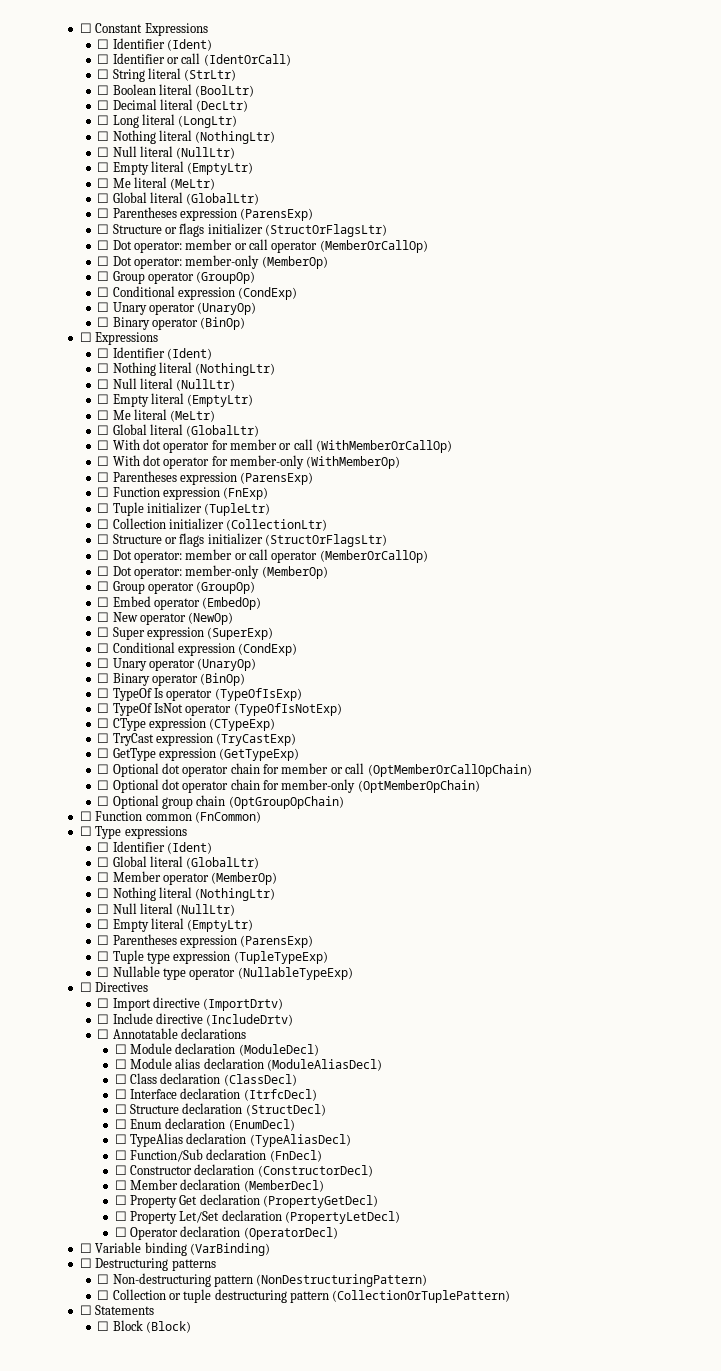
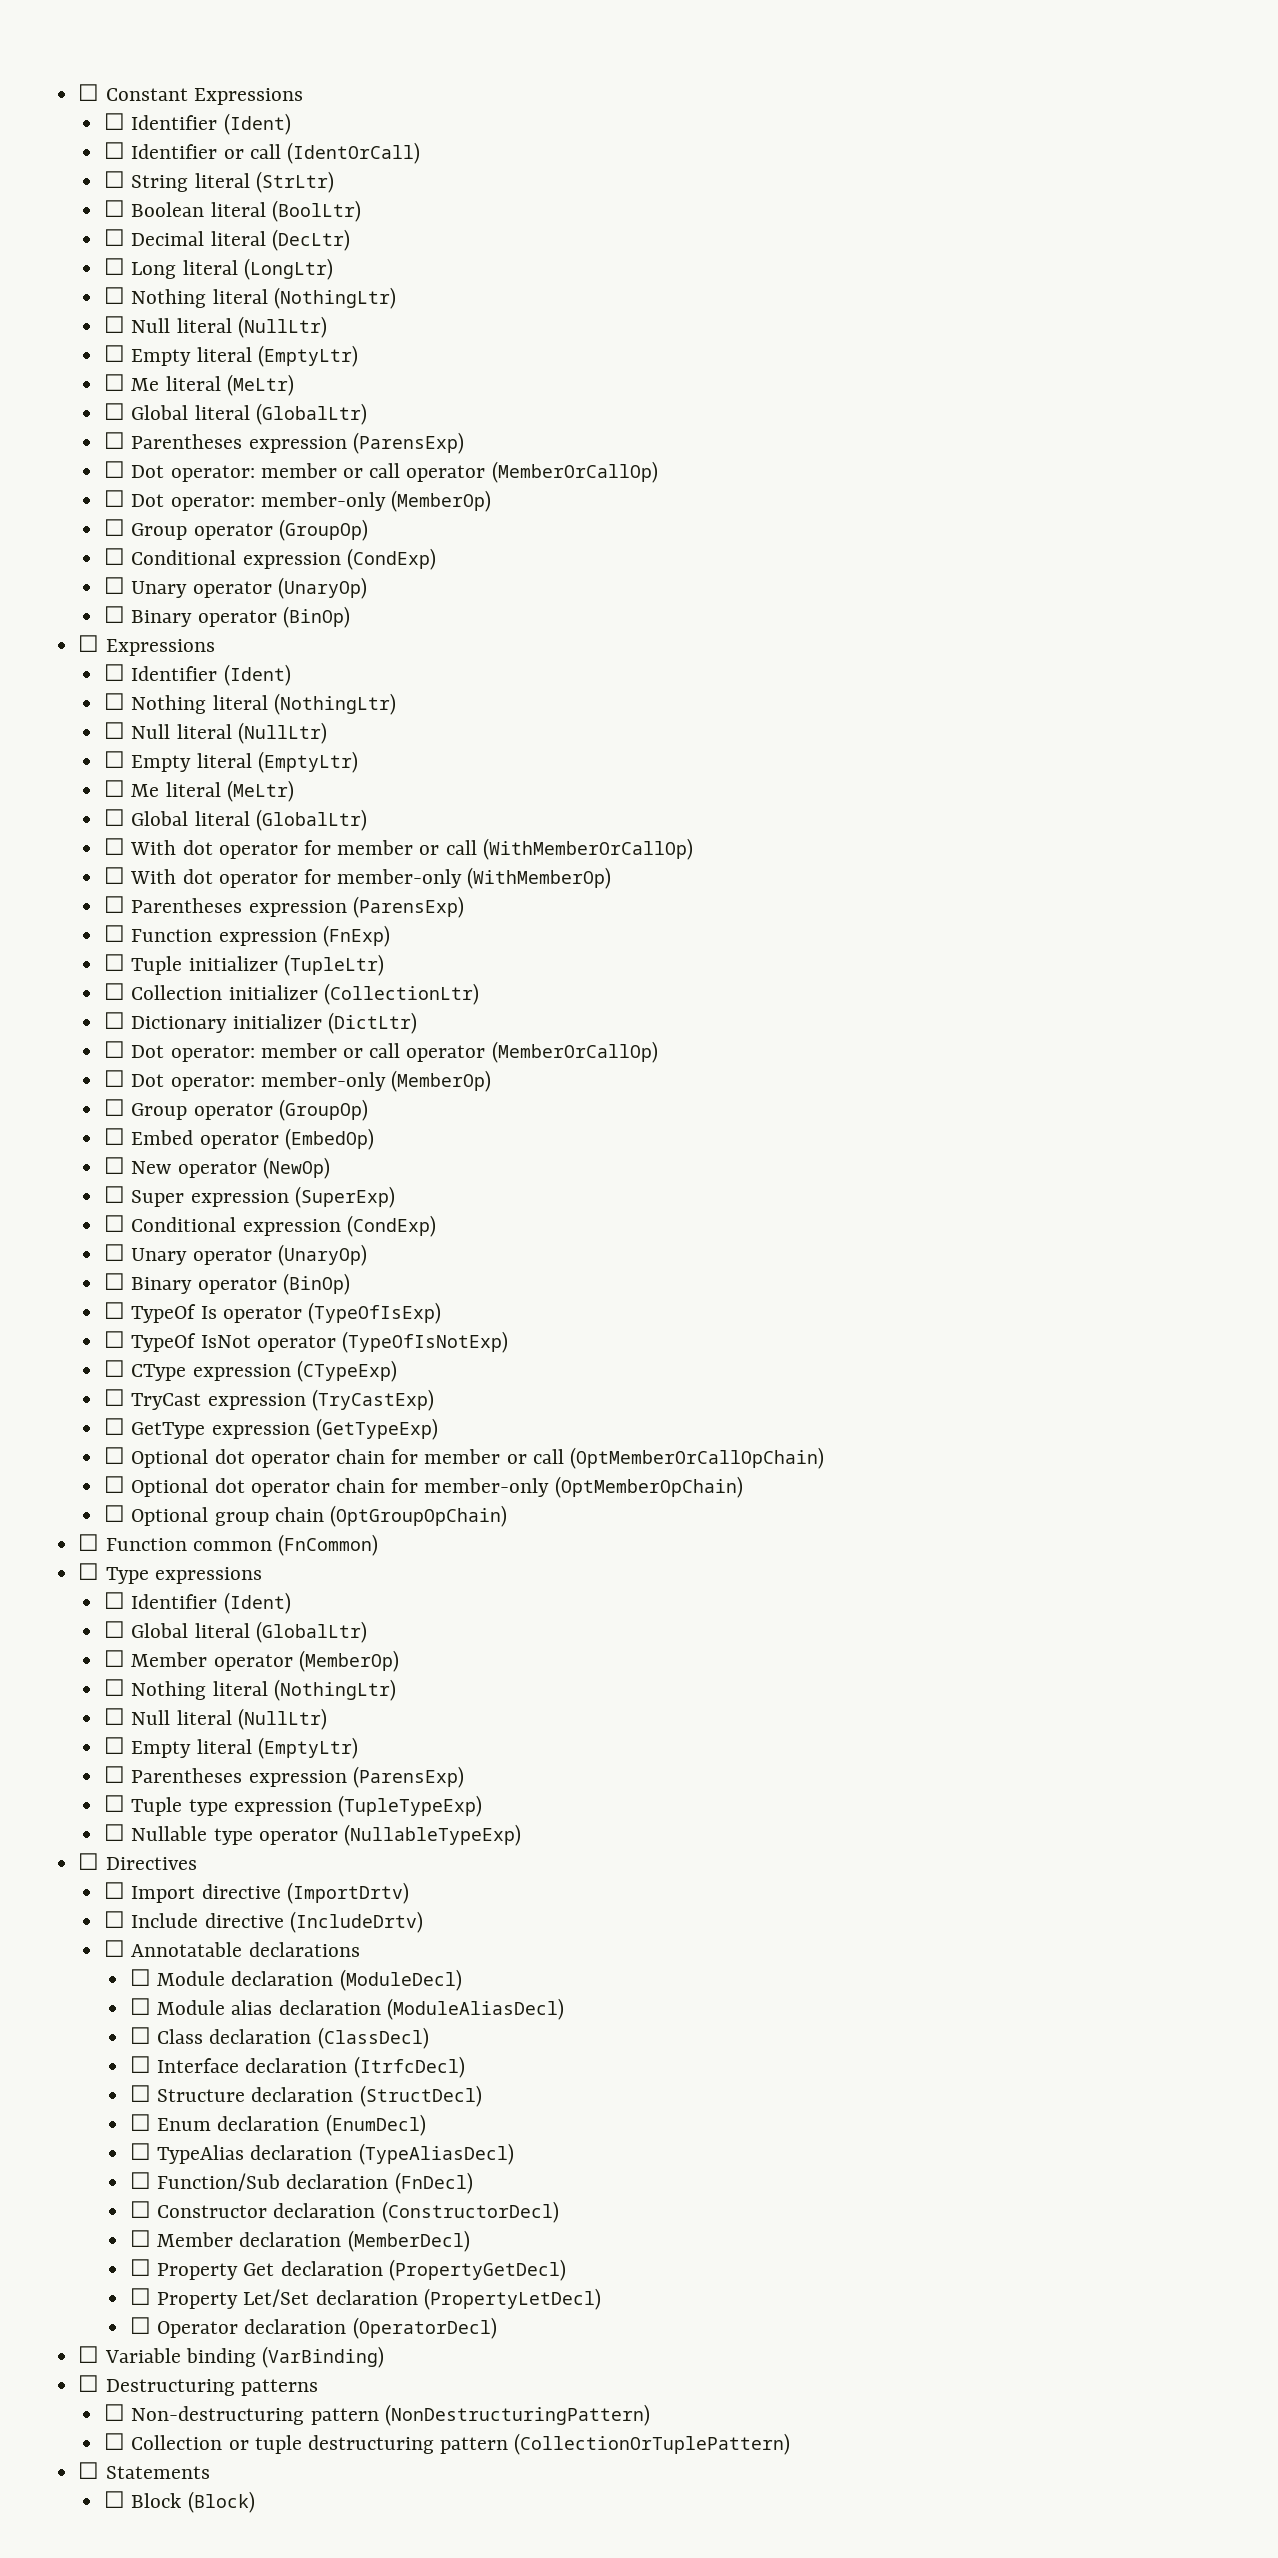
[97,223,388,237] // ☐ Structure or flags initializer (StructOrFlagsLtr) -> (464, 443) none
[112,533,388,547] Structure or flags initializer (StructOrFlagsLtr) -> [131,1012,417,1034] Dictionary initializer (DictLtr)

